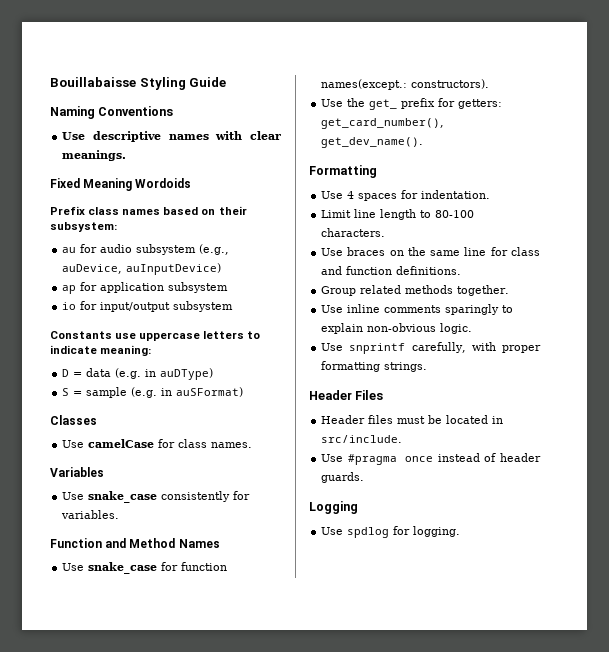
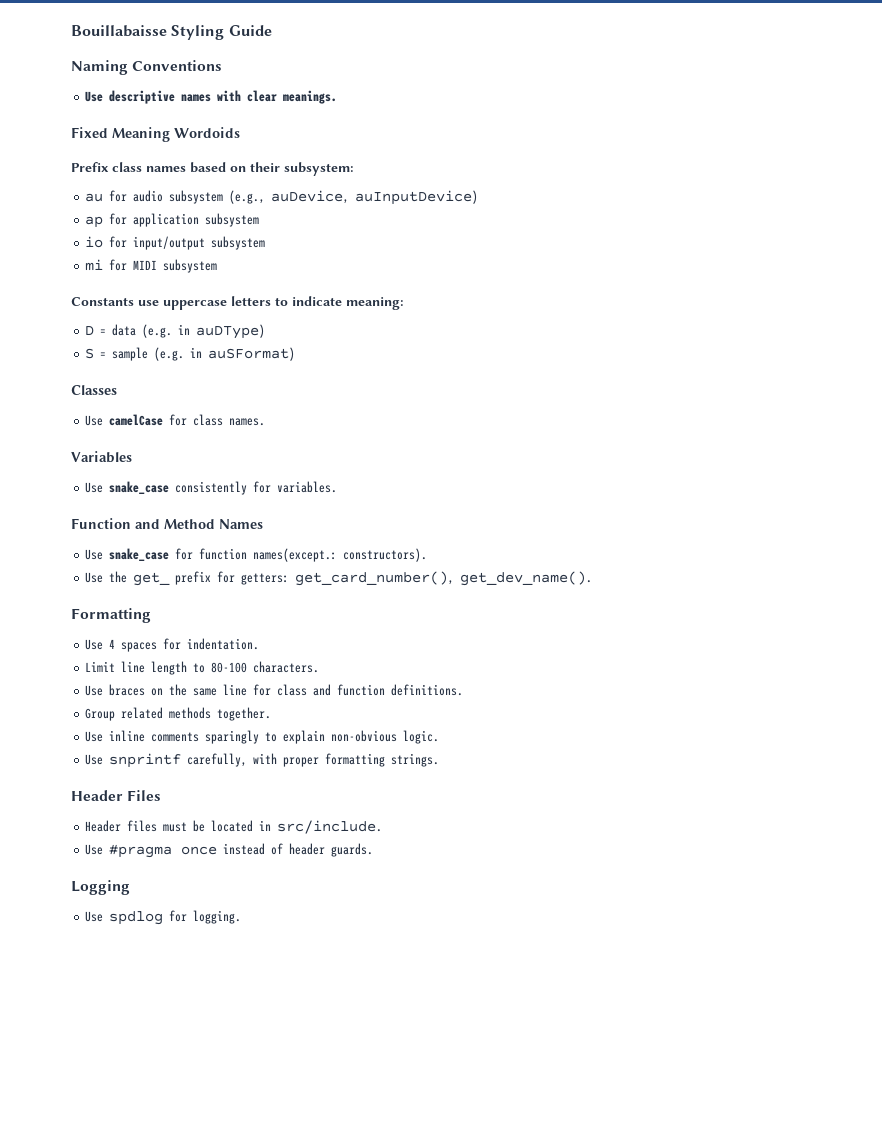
(234, 306) none -> [85,259,218,273] // mi for MIDI subsystem

